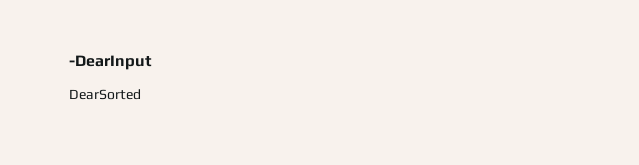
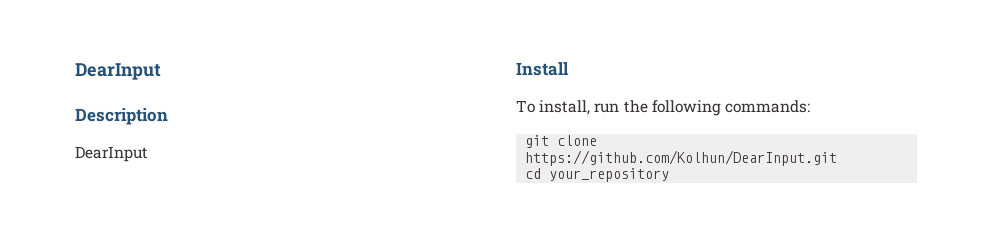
[69,55,152,70] [69,89,141,100] -DearInput // DearSorted -> [75,63,161,80] [75,108,168,125] [75,146,148,162] [516,62,569,76] [516,100,810,116] [525,135,598,148] [525,150,838,166] [525,168,670,182] DearInput // Description // DearInput // Install // To install, run the following commands: // git clone https://github.com/Kolhun/DearInput.git // cd your_repository

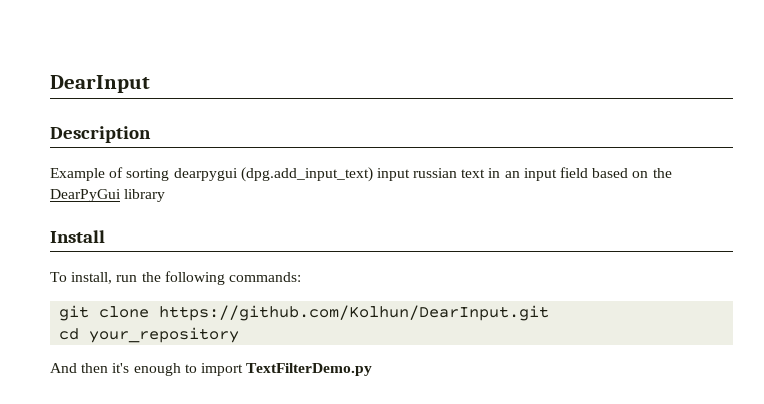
[75,146,148,162] DearInput -> [50,167,672,182] [50,189,166,202] Example of sorting dearpygui (dpg.add_input_text) input russian text in an input field based on the DearPyGui library
(670, 175) none -> [50,363,373,376] // And then it's enough to import TextFilterDemo.py

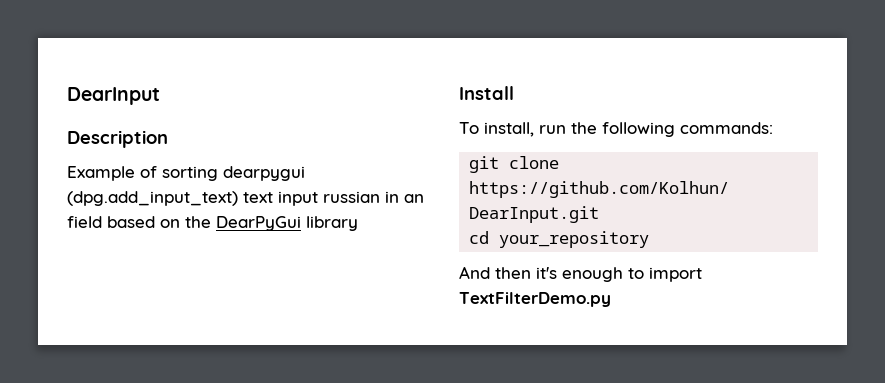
(373, 174) none -> [243,192,273,203] text
[461,169,486,178] text -> (380, 197) none
[523,168,557,181] input -> (424, 198) none

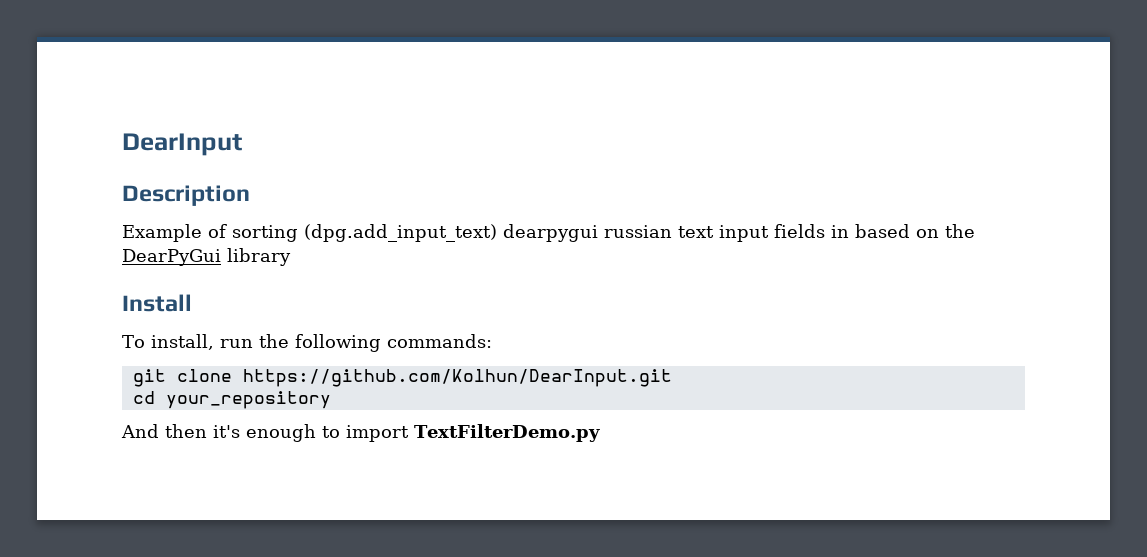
[223,166,305,181] [67,191,424,206] [67,216,102,228] dearpygui (dpg.add_input_text) text input russian in an field -> [304,224,849,242] (dpg.add_input_text) dearpygui russian text input fields in

